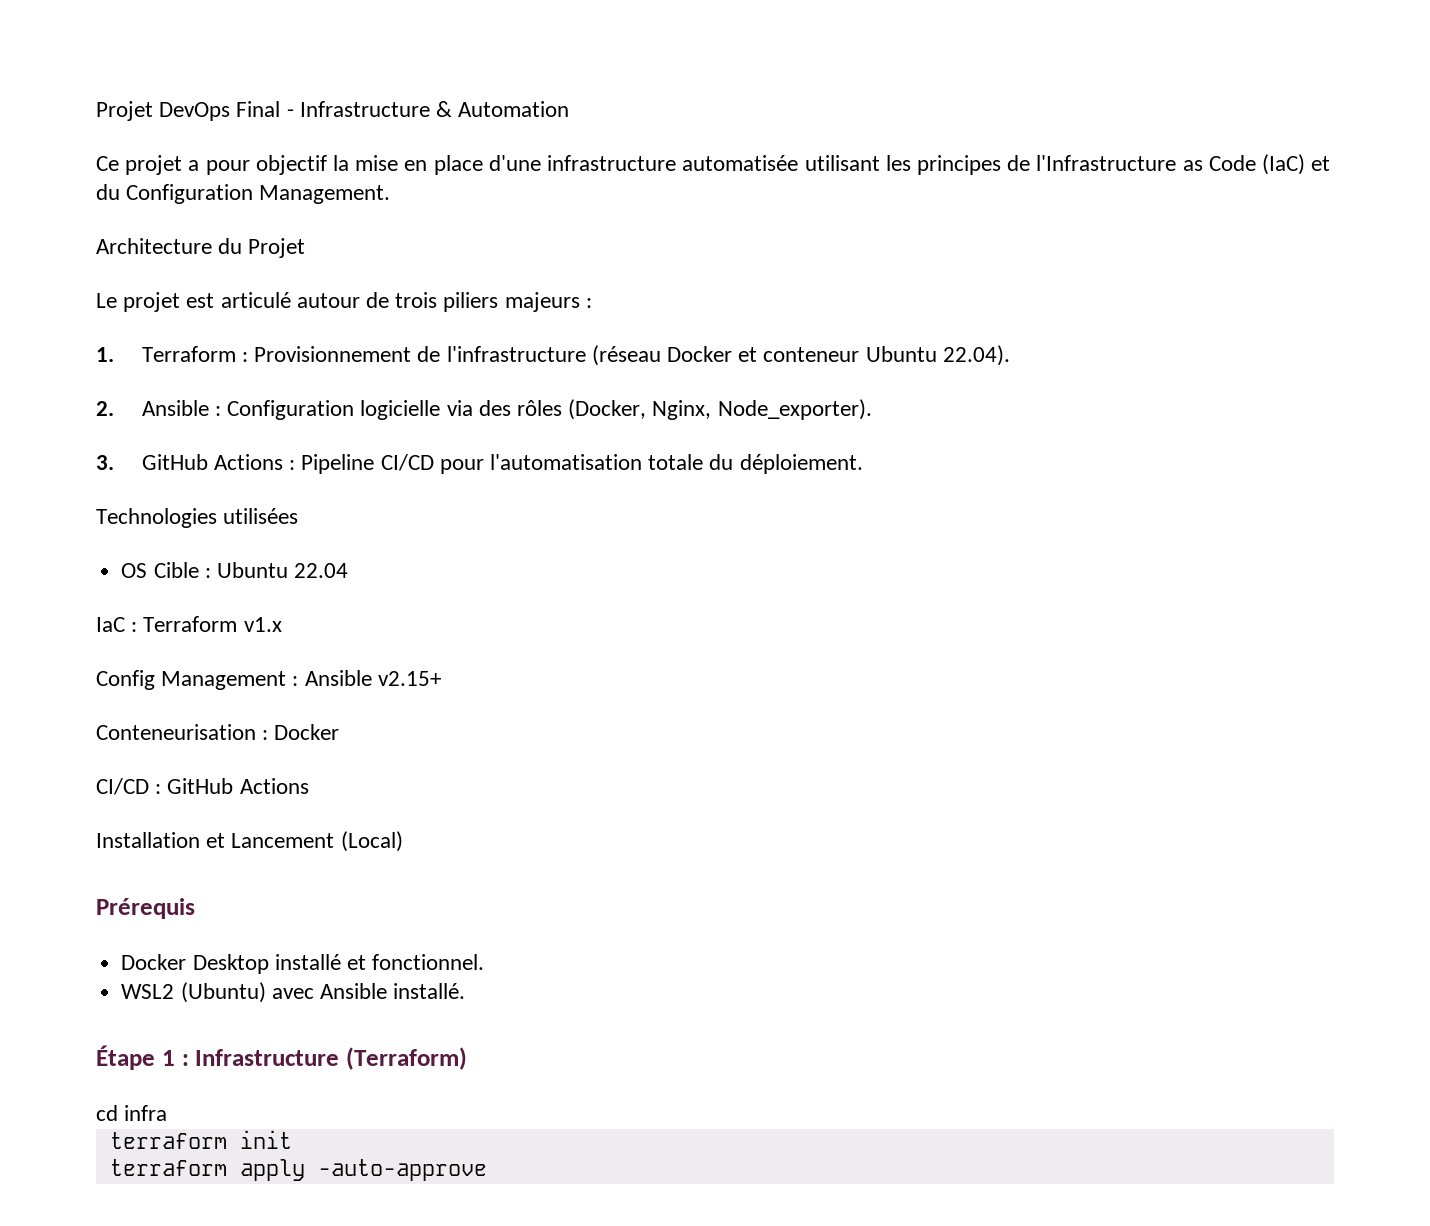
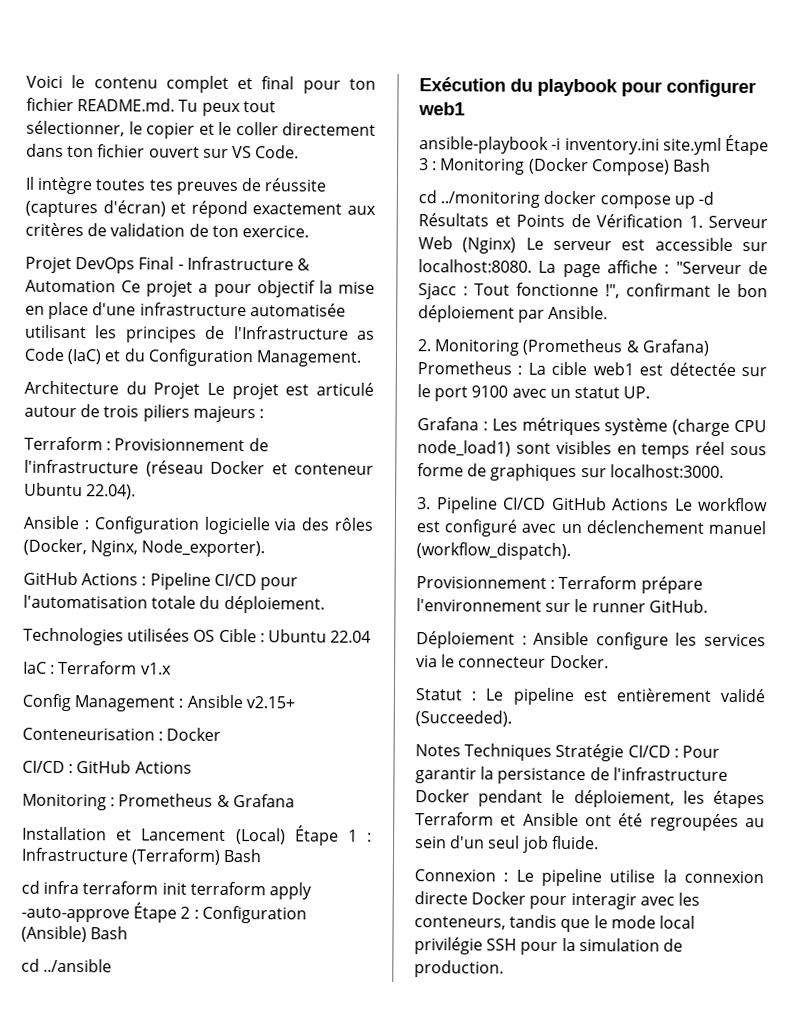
(96, 111) none -> [26,75,376,94] [26,97,276,117] [26,120,376,139] [26,143,300,159] [25,176,328,196] [25,200,376,219] [25,222,309,238] Voici le contenu complet et final pour ton fichier README.md. Tu peux tout sélectionner, le copier et le coller directement dans ton fichier ouvert sur VS Code. // Il intègre toutes tes preuves de réussite (captures d'écran) et répond exactement aux critères de validation de ton exercice. //
(570, 109) // -> (116, 286) none
(306, 248) // -> (201, 390) none
[96,347,114,362] 1. -> (264, 414) none
[96,401,114,416] 2. -> (137, 492) none
[96,455,114,470] 3. -> (266, 548) none
(299, 516) // -> (191, 635) none
(309, 786) none -> [22,793,295,811] // Monitoring : Prometheus & Grafana
[96,898,195,919] [121,954,485,974] [121,982,466,1003] // Prérequis // Docker Desktop installé et fonctionnel. // WSL2 (Ubuntu) avec Ansible installé. // -> (286, 836) none
(467, 1058) none -> [223,848,263,863] Bash
(168, 1113) // -> (80, 887) none
(292, 1139) // -> (187, 888) none
(487, 1170) none -> [133,902,307,924] [21,925,129,943] [21,958,113,973] [419,77,756,98] [418,102,465,116] [419,134,769,156] [419,157,711,176] [418,190,714,209] [418,213,768,229] [418,236,768,254] [418,259,768,278] [418,282,768,300] [418,305,609,323] [417,338,710,356] [417,361,767,377] [417,384,651,402] [417,417,767,436] [417,440,767,459] [417,463,724,482] [417,496,768,514] [416,519,766,537] [416,542,571,561] [416,575,703,594] [416,598,708,613] [416,631,766,650] [416,654,609,669] [415,687,765,706] [415,710,512,727] [415,743,720,762] [415,766,728,785] [415,789,765,809] [415,812,765,832] [415,835,599,853] [414,868,764,887] [414,891,700,910] [414,914,695,933] [414,937,683,955] [414,960,504,978] Étape 2 : Configuration (Ansible) Bash // cd ../ansible // Exécution du playbook pour configurer web1 // ansible-playbook -i inventory.ini site.yml Étape 3 : Monitoring (Docker Compose) Bash // cd ../monitoring docker compose up -d Résultats et Points de Vérification 1. Serveur Web (Nginx) Le serveur est accessible sur localhost:8080. La page affiche : "Serveur de Sjacc : Tout fonctionne !", confirmant le bon déploiement par Ansible. // 2. Monitoring (Prometheus & Grafana) Prometheus : La cible web1 est détectée sur le port 9100 avec un statut UP. // Grafana : Les métriques système (charge CPU node_load1) sont visibles en temps réel sous forme de graphiques sur localhost:3000. // 3. Pipeline CI/CD GitHub Actions Le workflow est configuré avec un déclenchement manuel (workflow_dispatch). // Provisionnement : Terraform prépare l'environnement sur le runner GitHub. // Déploiement : Ansible configure les services via le connecteur Docker. // Statut : Le pipeline est entièrement validé (Succeeded). // Notes Techniques Stratégie CI/CD : Pour garantir la persistance de l'infrastructure Docker pendant le déploiement, les étapes Terraform et Ansible ont été regroupées au sein d'un seul job fluide. // Connexion : Le pipeline utilise la connexion directe Docker pour interagir avec les conteneurs, tandis que le mode local privilégie SSH pour la simulation de production.

